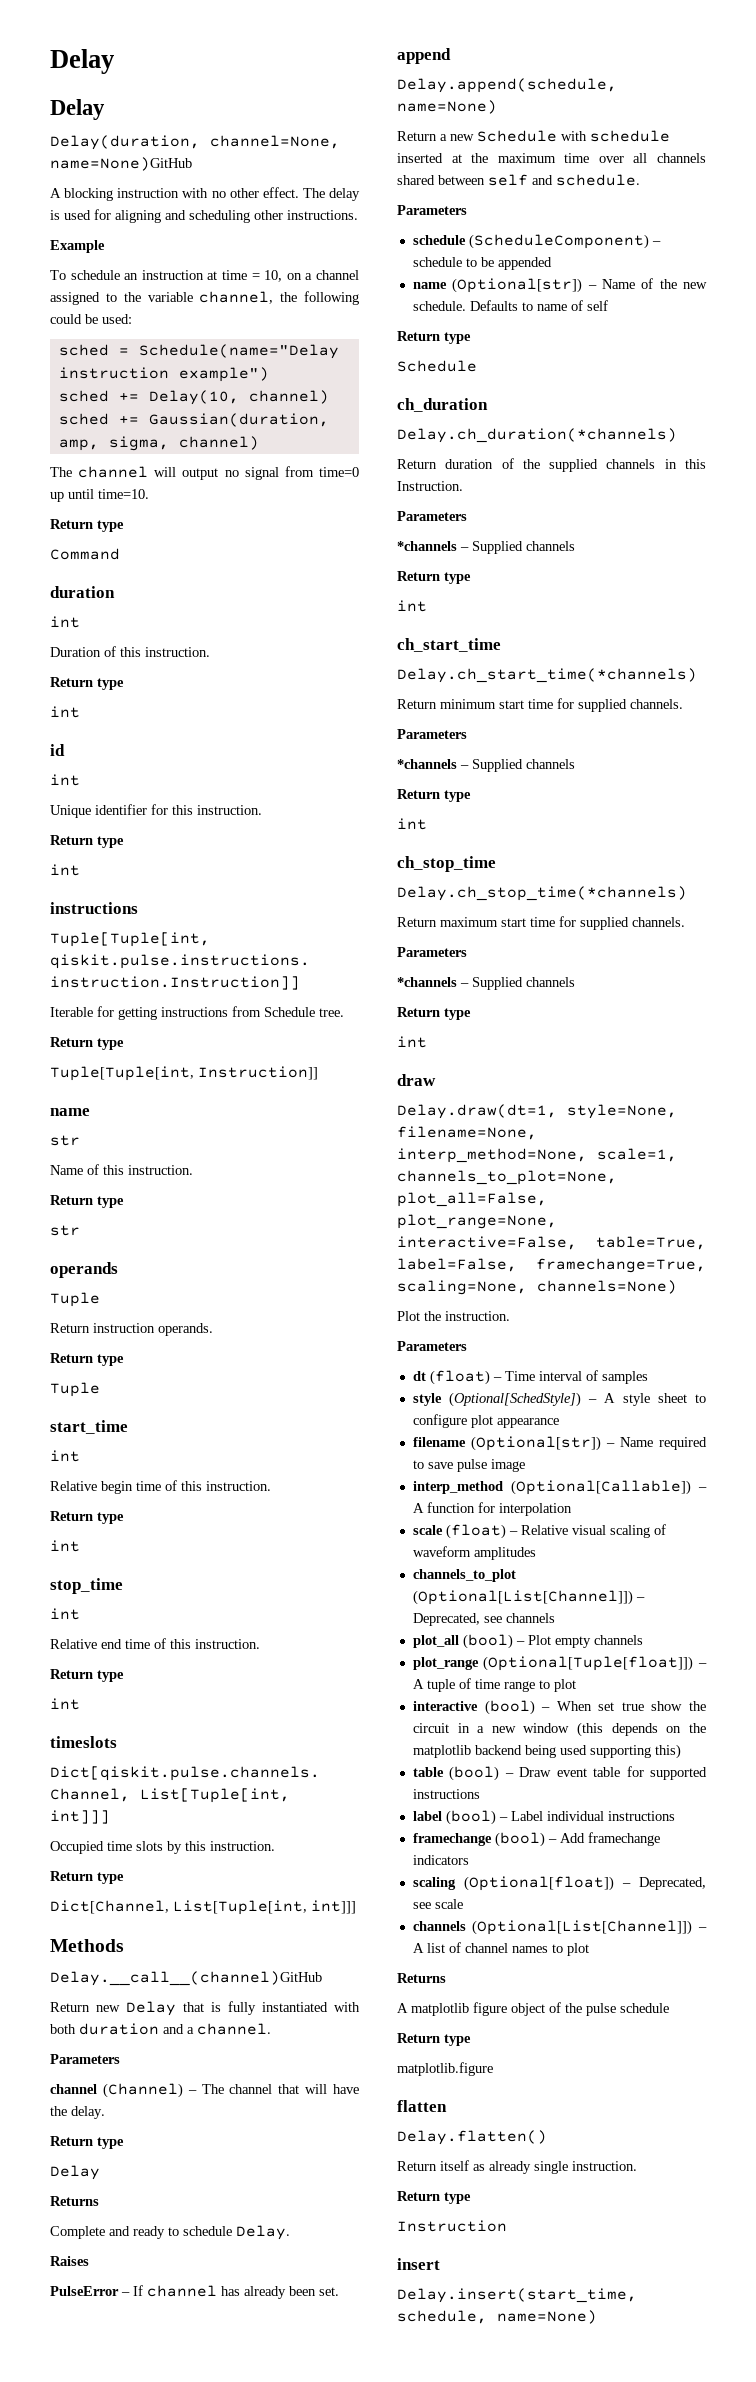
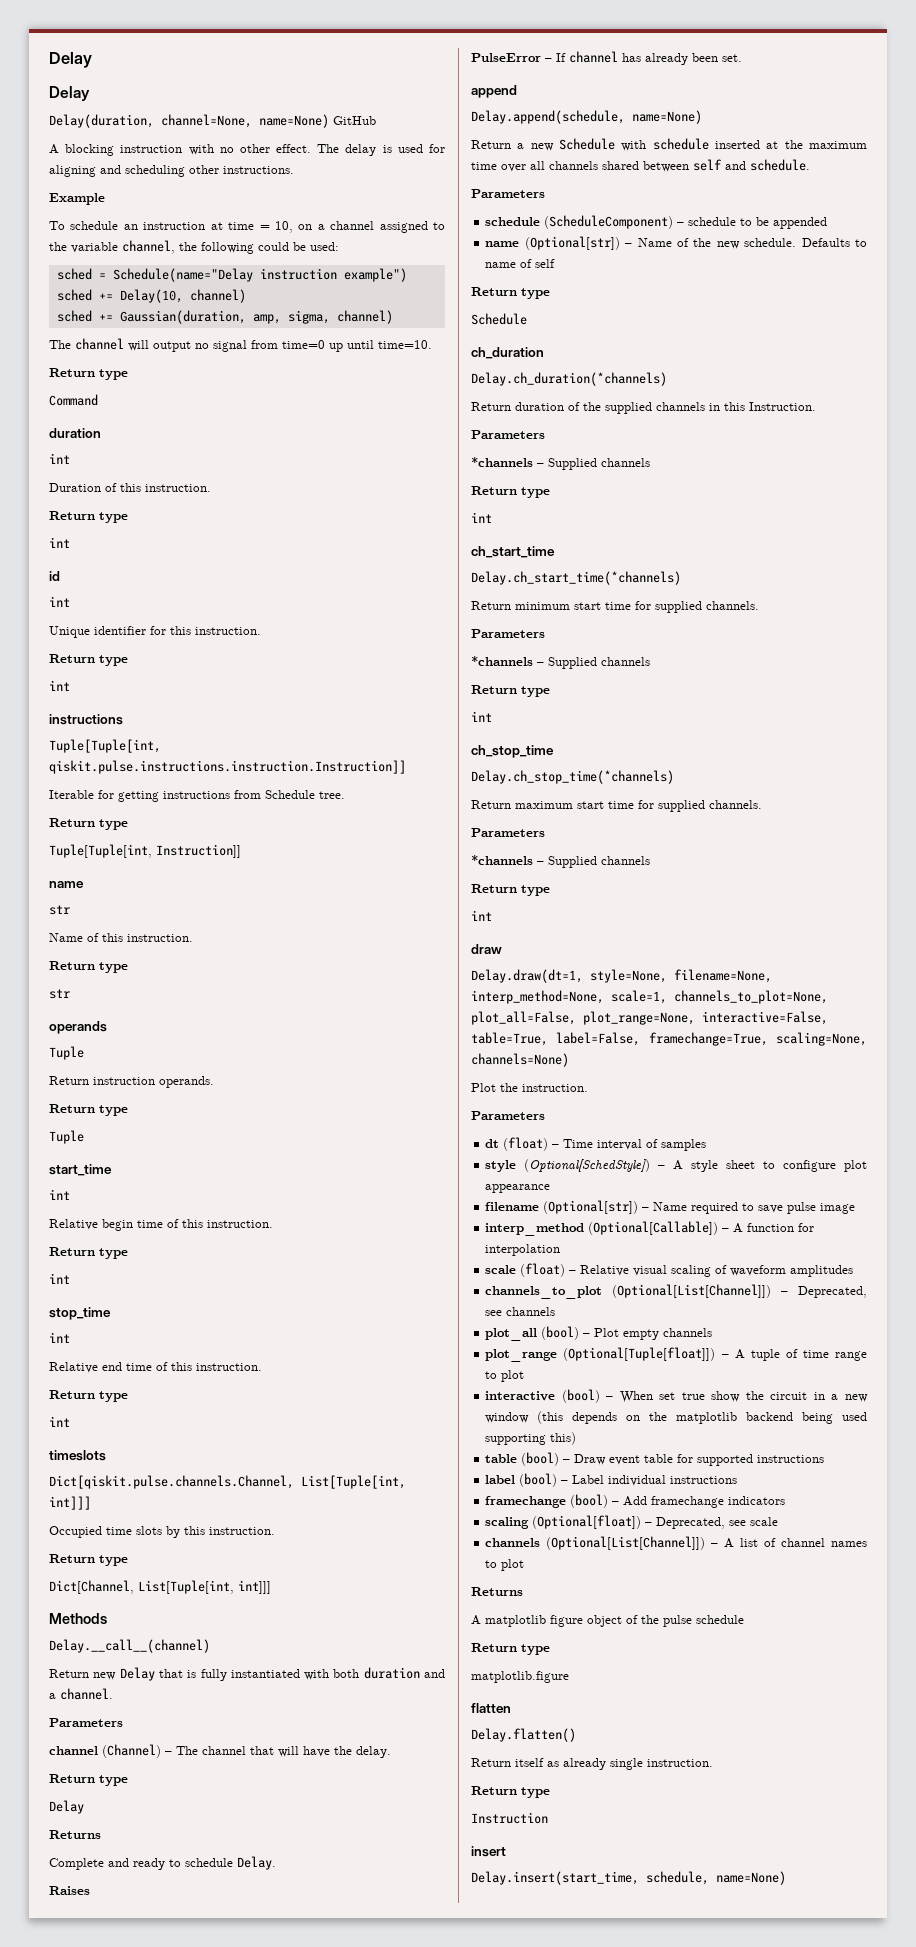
[50,157,192,171] name=None)GitHub -> [259,114,376,128] name=None) GitHub
[50,1971,322,1986] Delay.__call__(channel)GitHub -> [49,1639,210,1653] Delay.__call__(channel)

